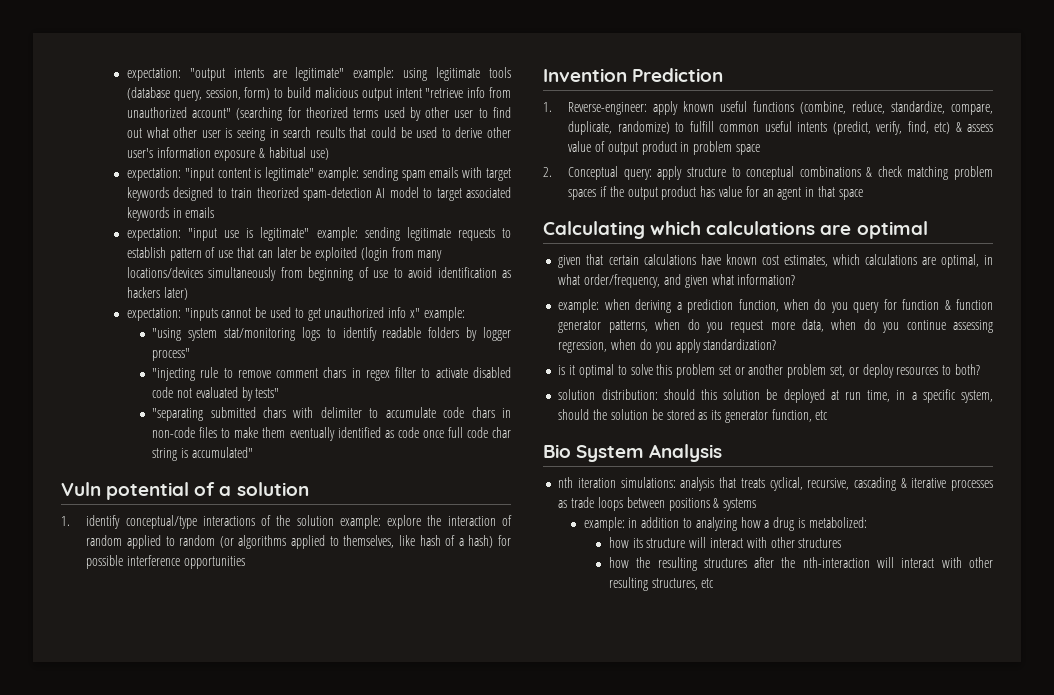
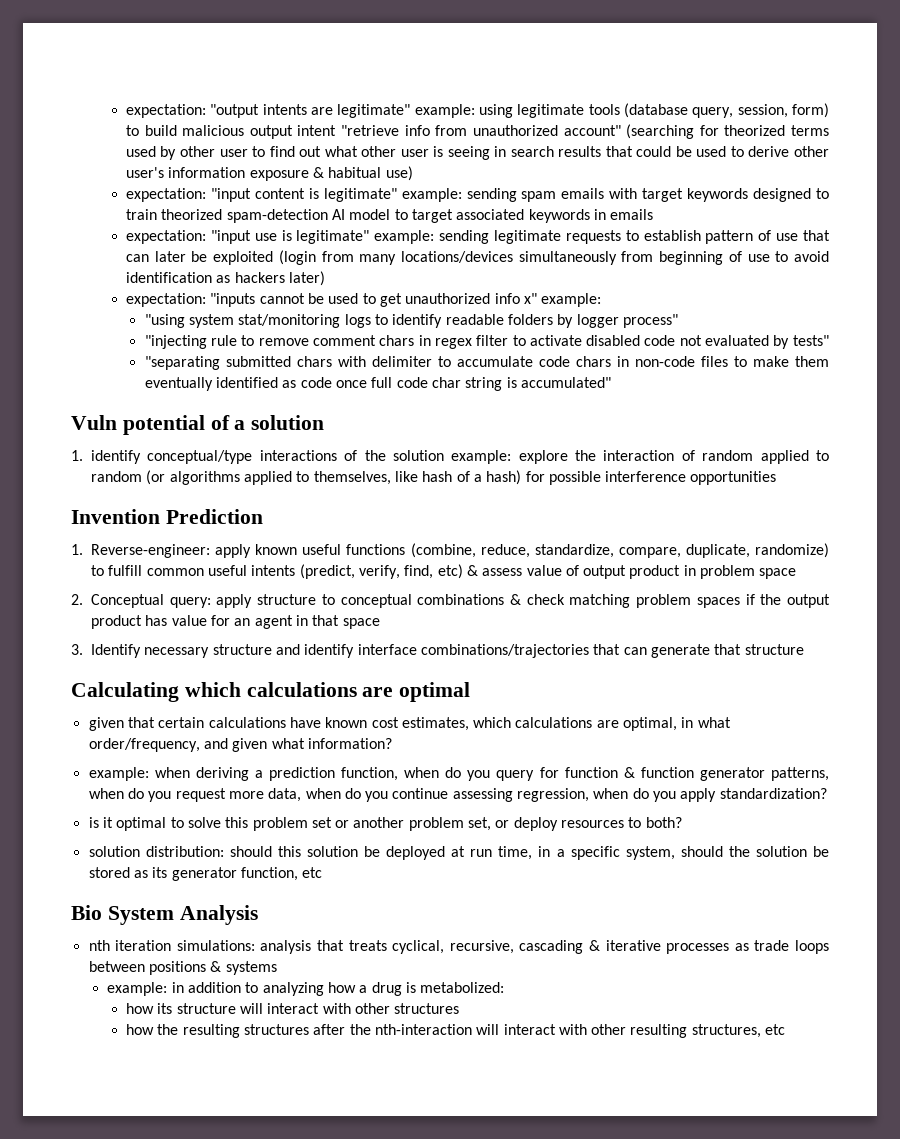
(863, 194) none -> [71,644,804,658] // 3. Identify necessary structure and identify interface combinations/trajectories that can generate that structure

